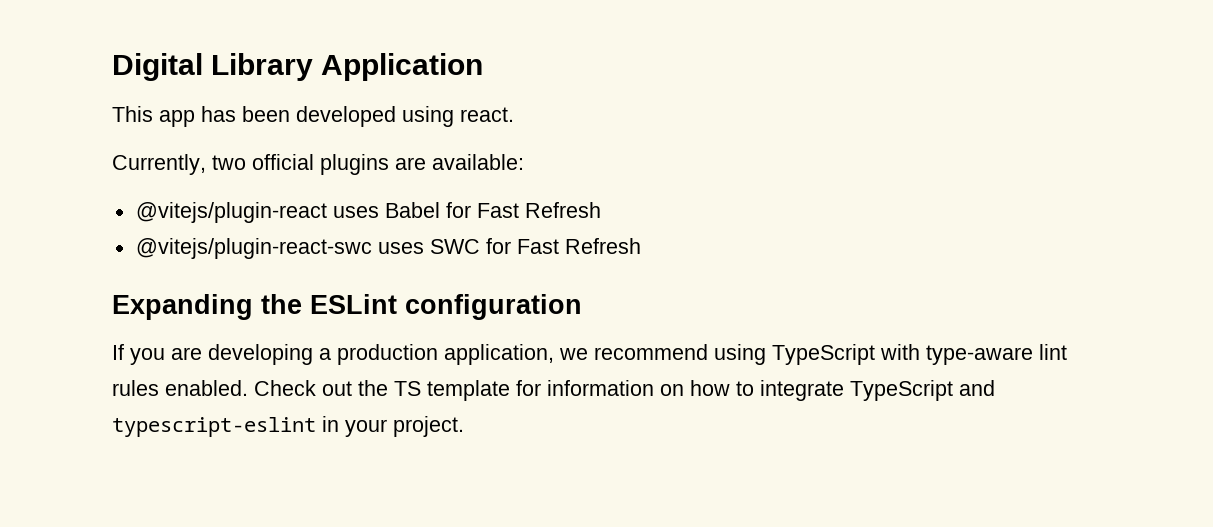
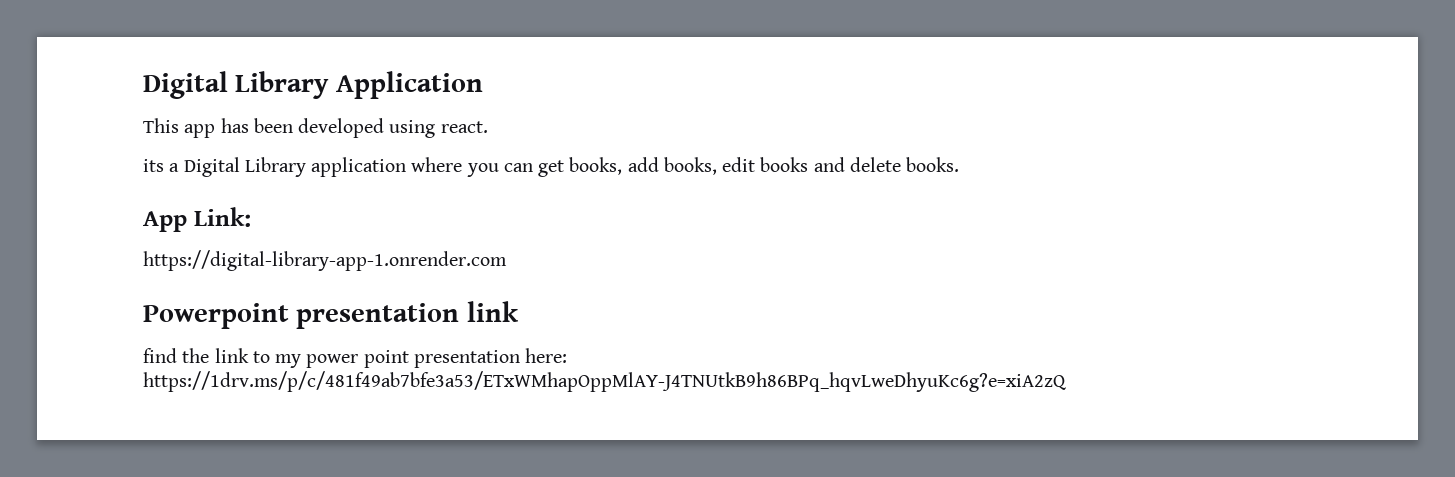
[112,154,524,175] [135,202,601,223] [135,238,641,259] [112,294,582,320] [112,344,1067,365] [112,380,995,401] [112,416,464,437] Currently, two official plugins are available: // @vitejs/plugin-react uses Babel for Fast Refresh // @vitejs/plugin-react-swc uses SWC for Fast Refresh // Expanding the ESLint configuration // If you are developing a production application, we recommend using TypeScript with type-aware lint rules enabled. Check out the TS template for information on how to integrate TypeScript and typescript-eslint in your project. -> [143,157,960,177] [143,207,251,232] [143,250,507,271] [143,301,519,329] [143,348,568,368] [143,371,1066,392] its a Digital Library application where you can get books, add books, edit books and delete books. // App Link: // https://digital-library-app-1.onrender.com // Powerpoint presentation link // find the link to my power point presentation here: https://1drv.ms/p/c/481f49ab7bfe3a53/ETxWMhapOppMlAY-J4TNUtkB9h86BPq_hqvLweDhyuKc6g?e=xiA2zQ

